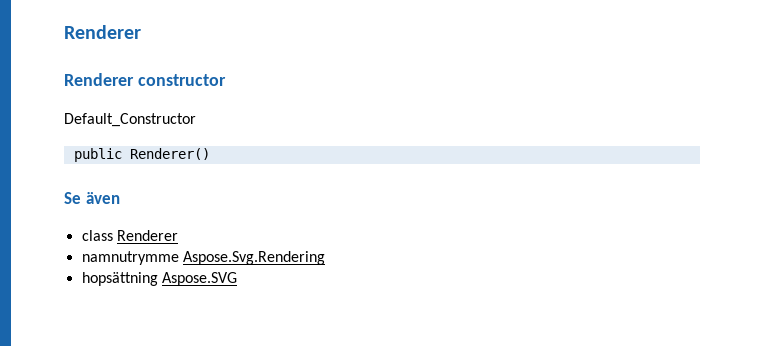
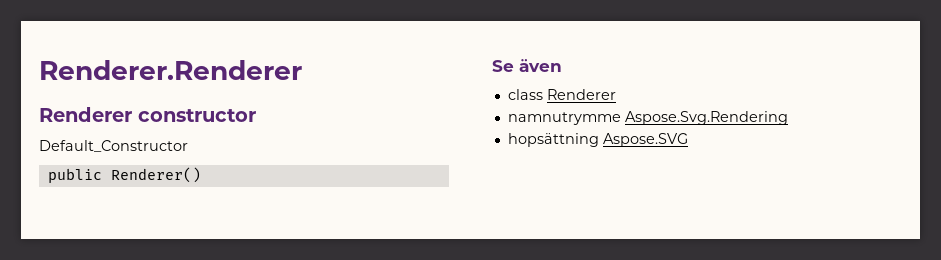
[64,25,141,39] Renderer -> [39,60,302,80] Renderer.Renderer

